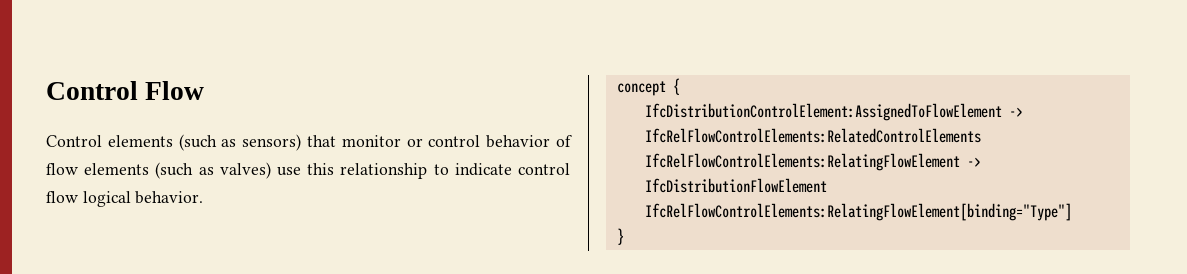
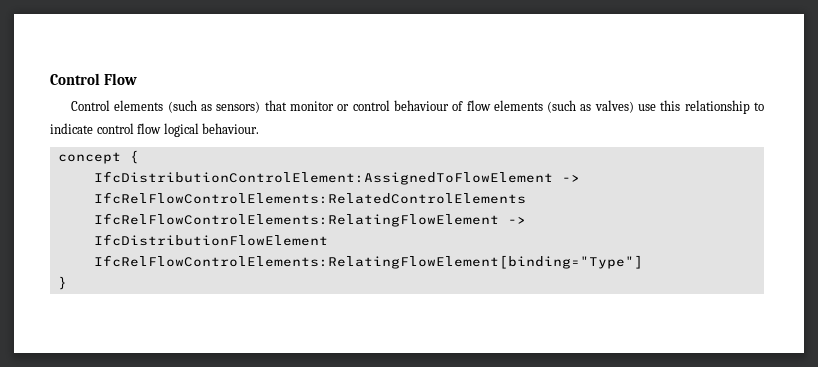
[486,135,551,148] behavior -> [393,100,449,111] behaviour
[135,191,204,204] behavior. -> [202,123,260,134] behaviour.

